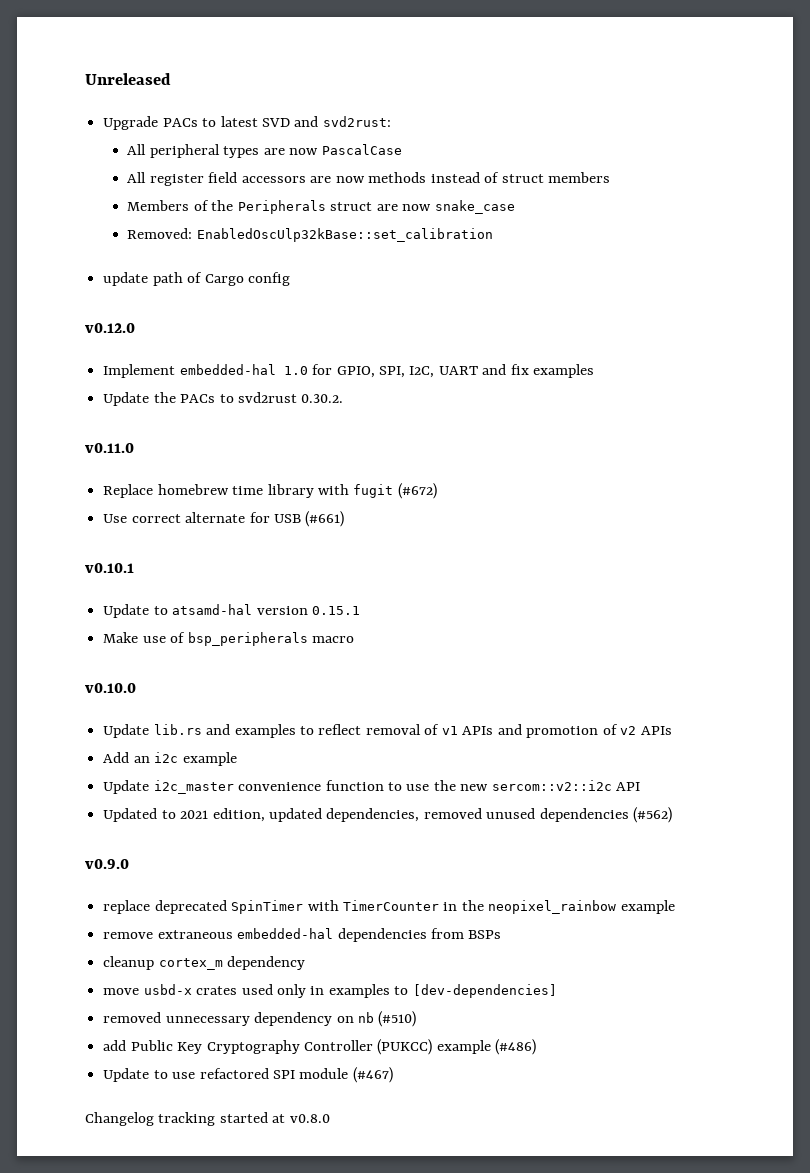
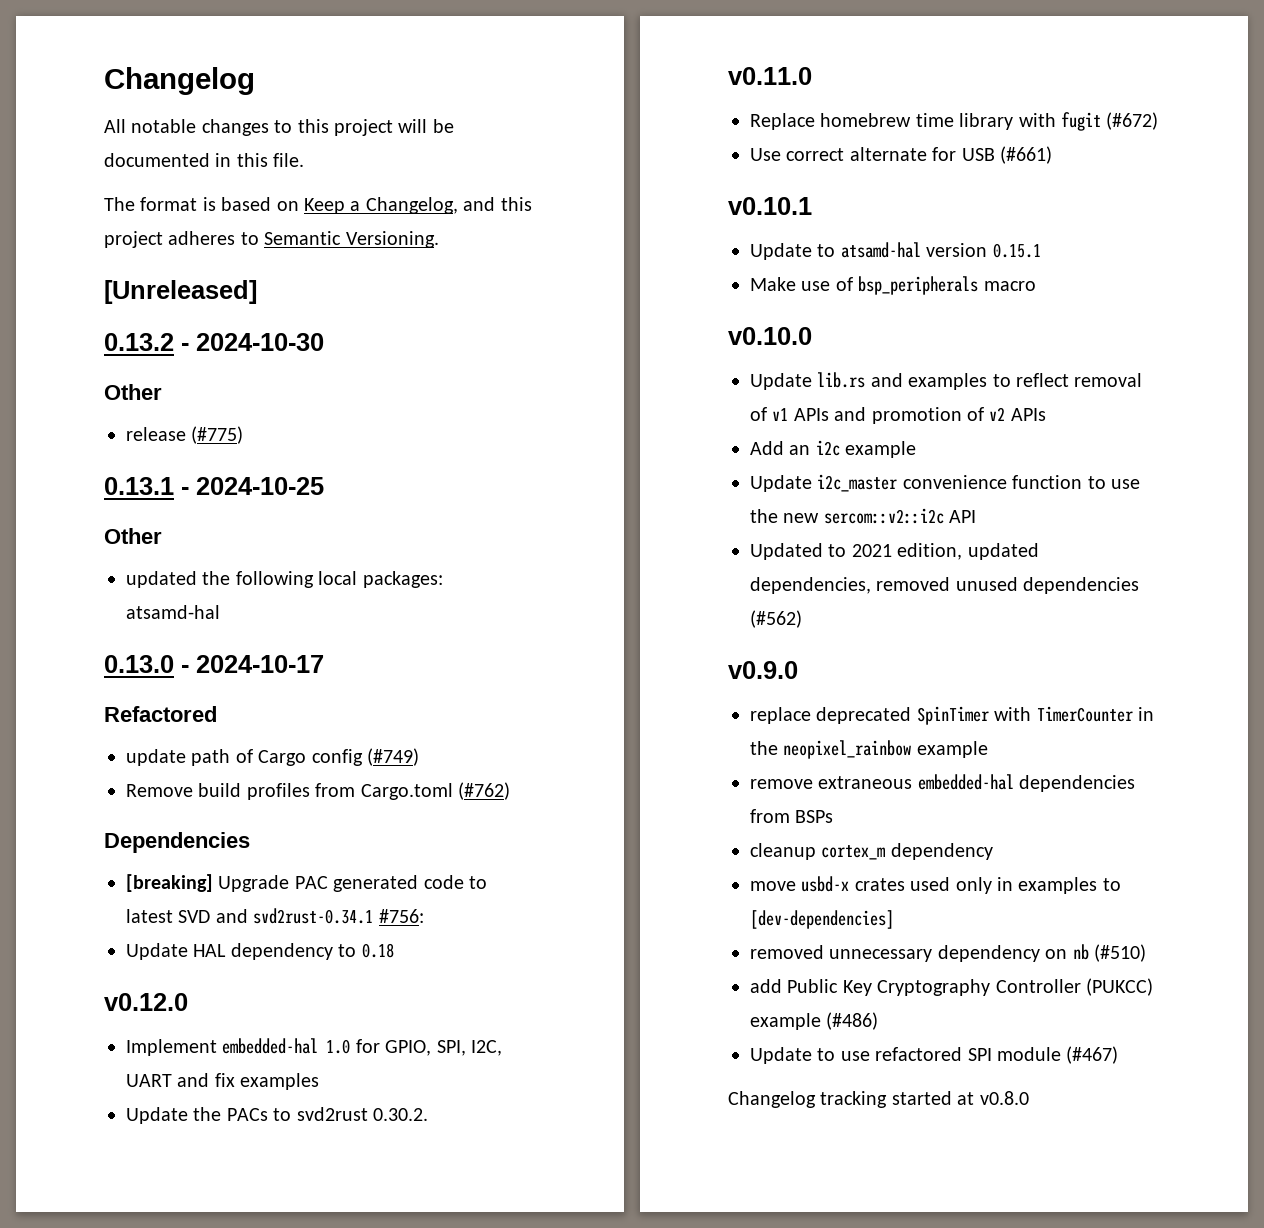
[85,73,171,85] [103,116,391,130] [127,144,402,158] [127,172,610,186] [127,200,515,214] [127,228,493,242] Unreleased // Upgrade PACs to latest SVD and svd2rust: // All peripheral types are now PascalCase // All register field accessors are now methods instead of struct members // Members of the Peripherals struct are now snake_case // Removed: EnabledOscUlp32kBase::set_calibration -> [104,67,255,95] [104,119,454,136] [104,153,305,167] [104,197,532,214] [104,231,439,248] [104,280,257,304] [104,333,324,351] [104,384,162,400] [126,426,244,444] [104,477,324,495] [104,528,162,544] [126,571,443,588] [126,605,220,619] [104,655,324,673] [104,706,217,722] Changelog // All notable changes to this project will be documented in this file. // The format is based on Keep a Changelog, and this project adheres to Semantic Versioning. // [Unreleased] // 0.13.2 - 2024-10-30 // Other // release (#775) // 0.13.1 - 2024-10-25 // Other // updated the following local packages: atsamd-hal // 0.13.0 - 2024-10-17 // Refactored
(290, 279) none -> [367,748,419,766] [126,782,510,800] [104,832,250,853] [126,874,487,892] [126,908,424,924] [126,943,394,960] (#749) // Remove build profiles from Cargo.toml (#762) // Dependencies // [breaking] Upgrade PAC generated code to latest SVD and svd2rust-0.34.1 #756: // Update HAL dependency to 0.18

